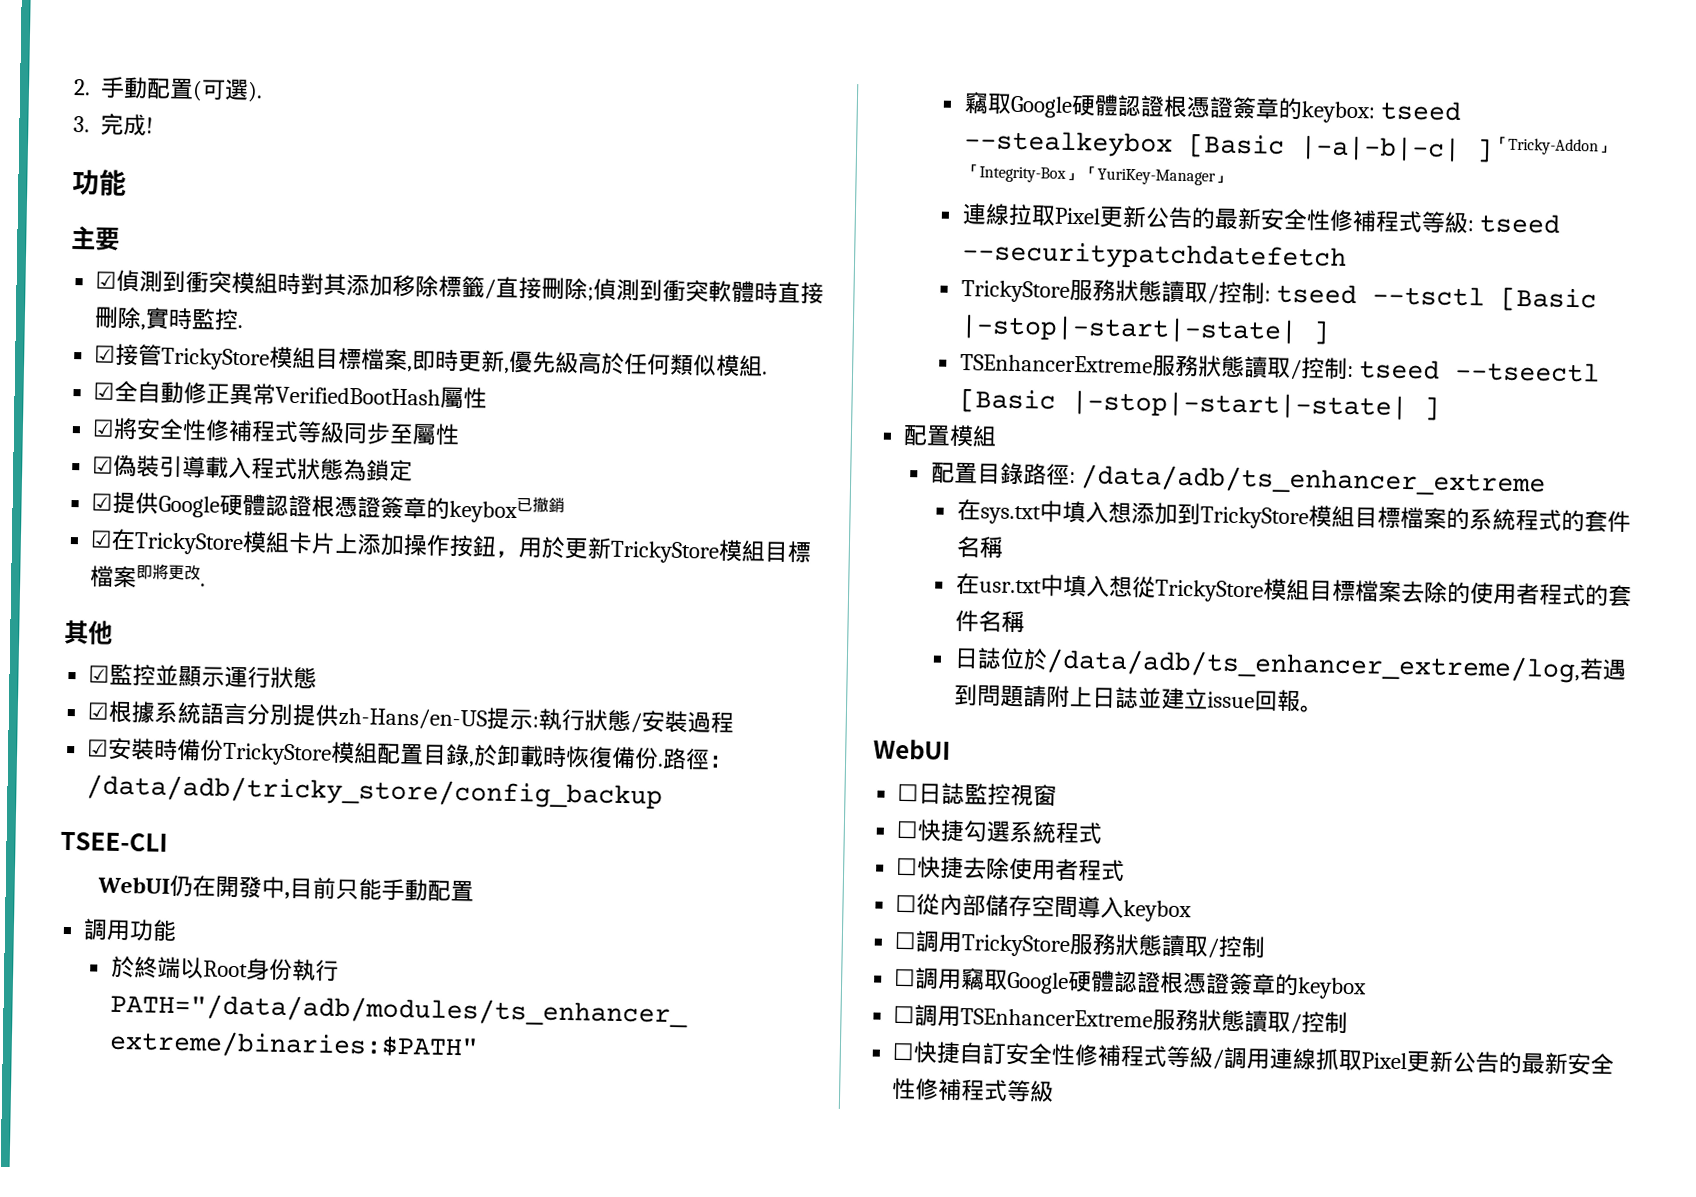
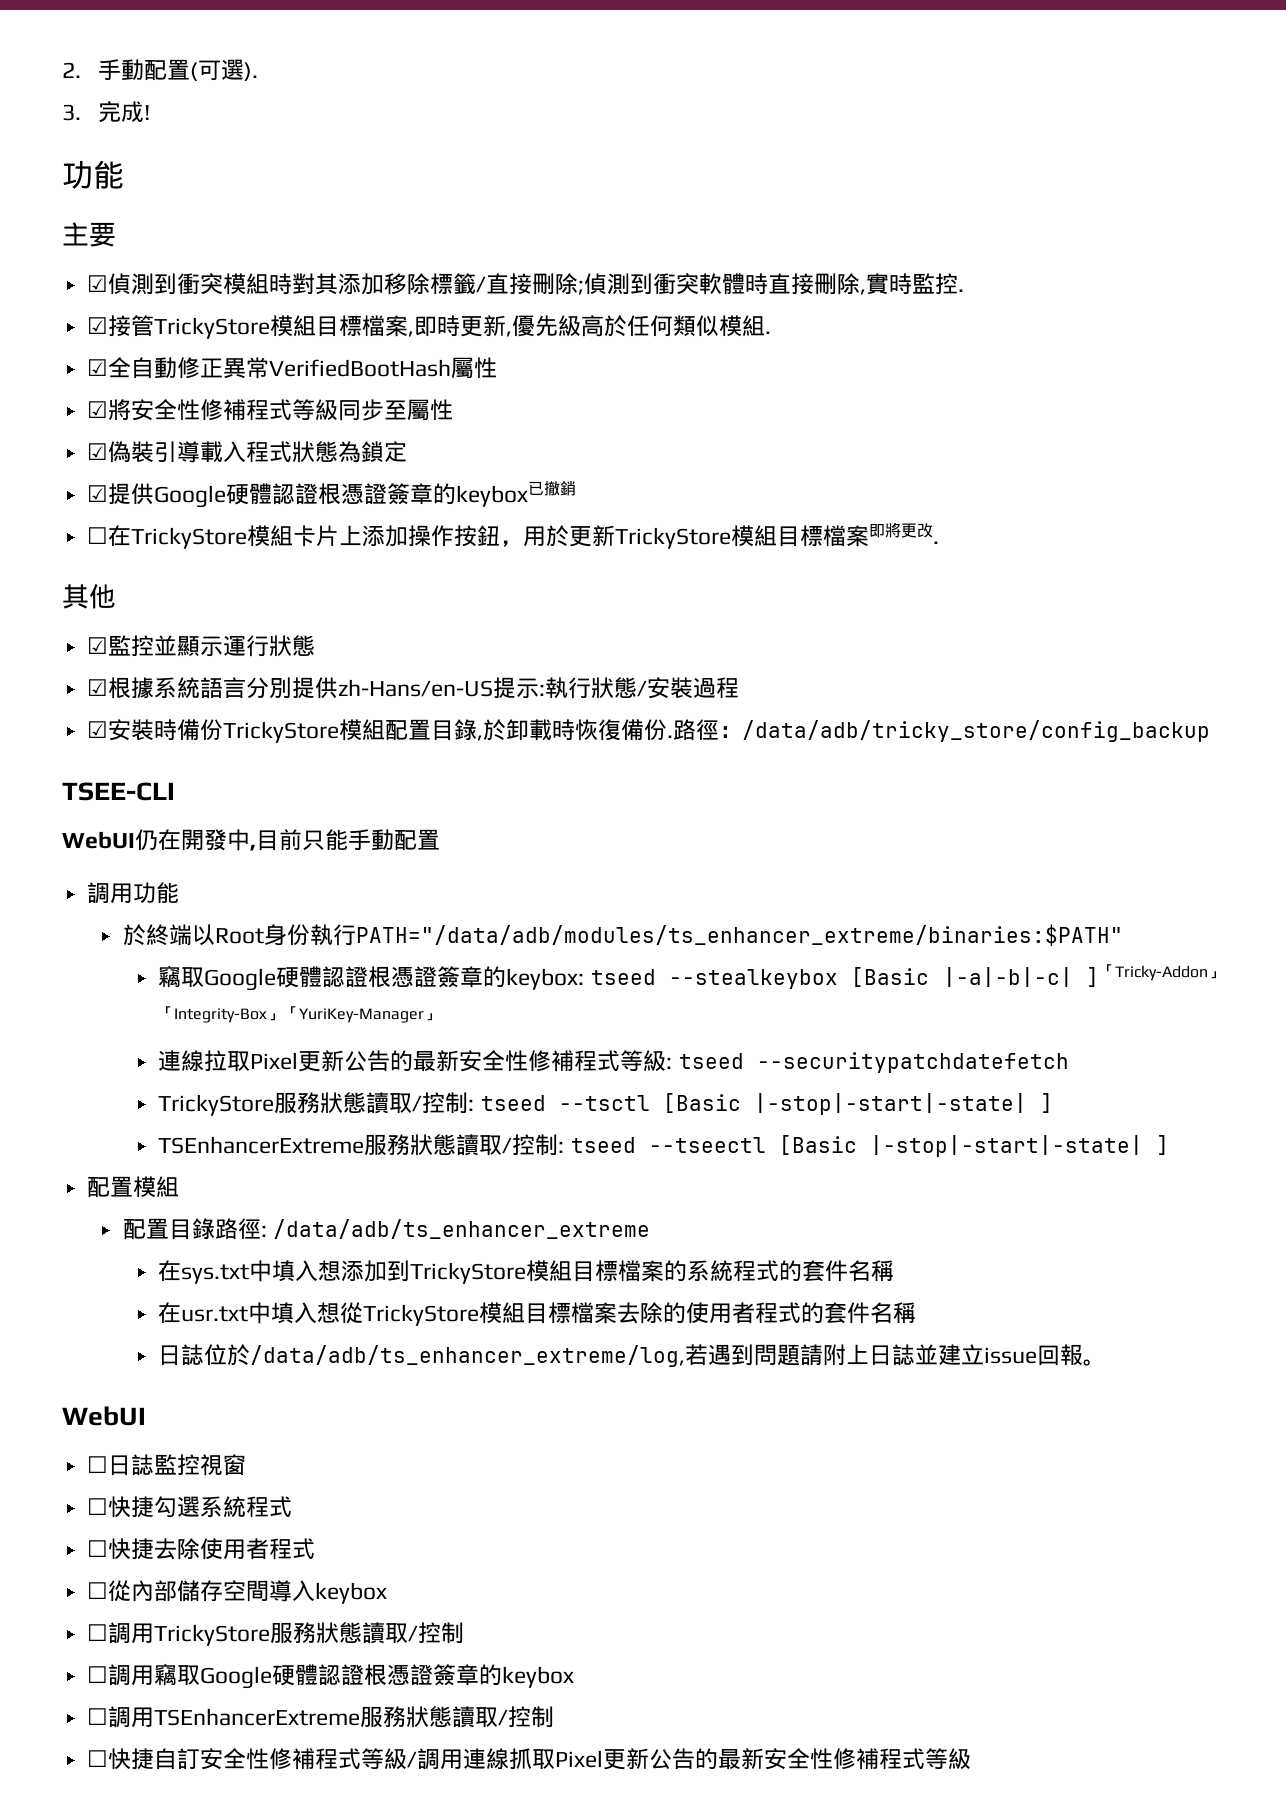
[90,530,114,548] ☑ -> [87,527,109,544] ☐

